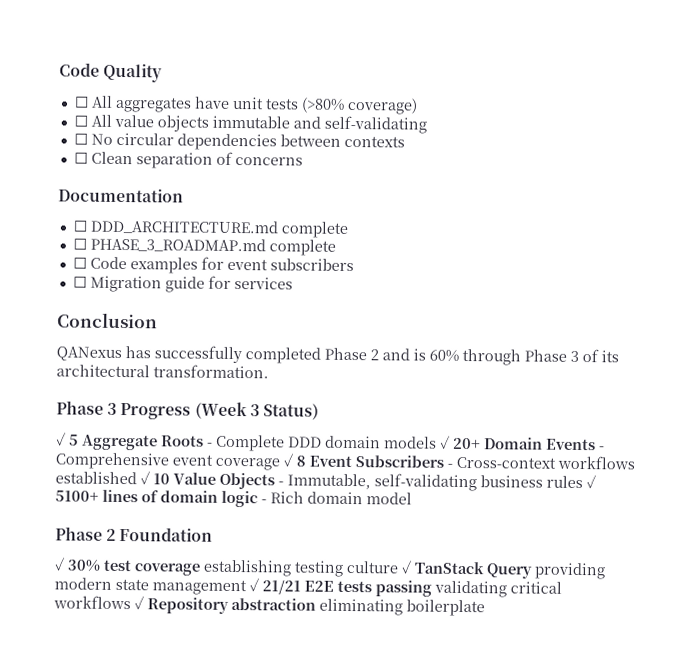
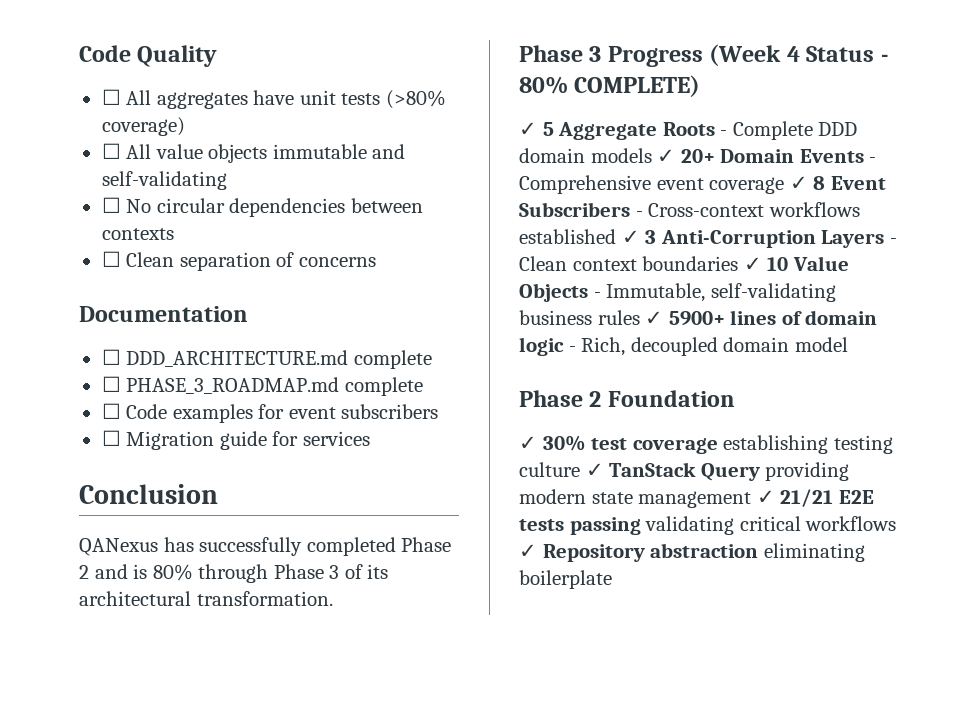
[429,349,459,362] 60% -> [152,564,193,581] 80%
[249,403,319,420] 3 Status) -> [786,46,888,62] [519,75,701,97] 4 Status - 80% COMPLETE)
(150, 478) none -> [645,230,897,248] [519,256,762,271] 3 Anti-Corruption Layers - Clean context boundaries ✓
[55,490,99,502] 5100+ -> [668,311,725,326] 5900+
[270,491,304,504] Rich -> [581,337,718,356] Rich, decoupled

